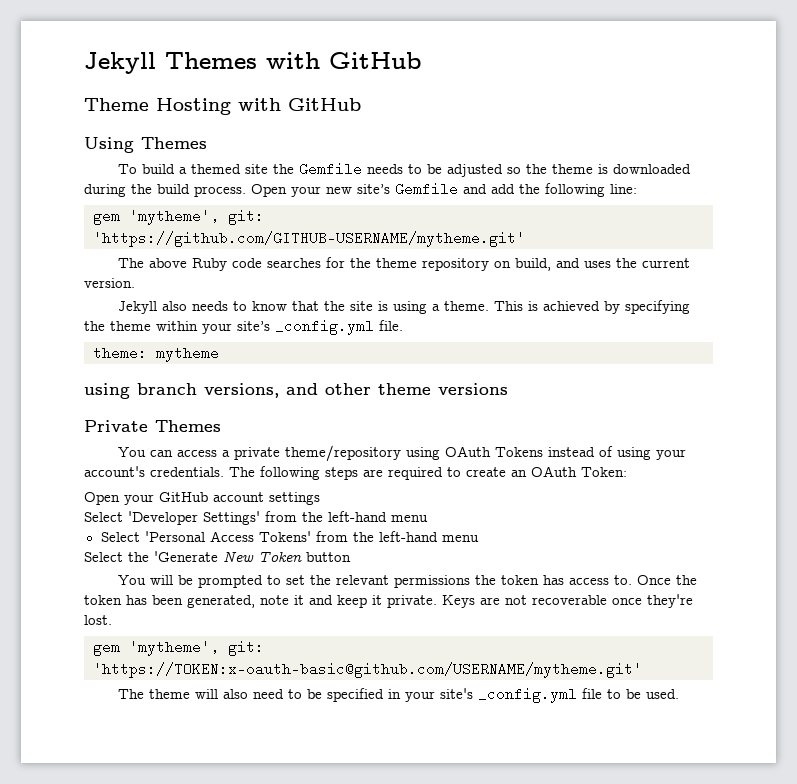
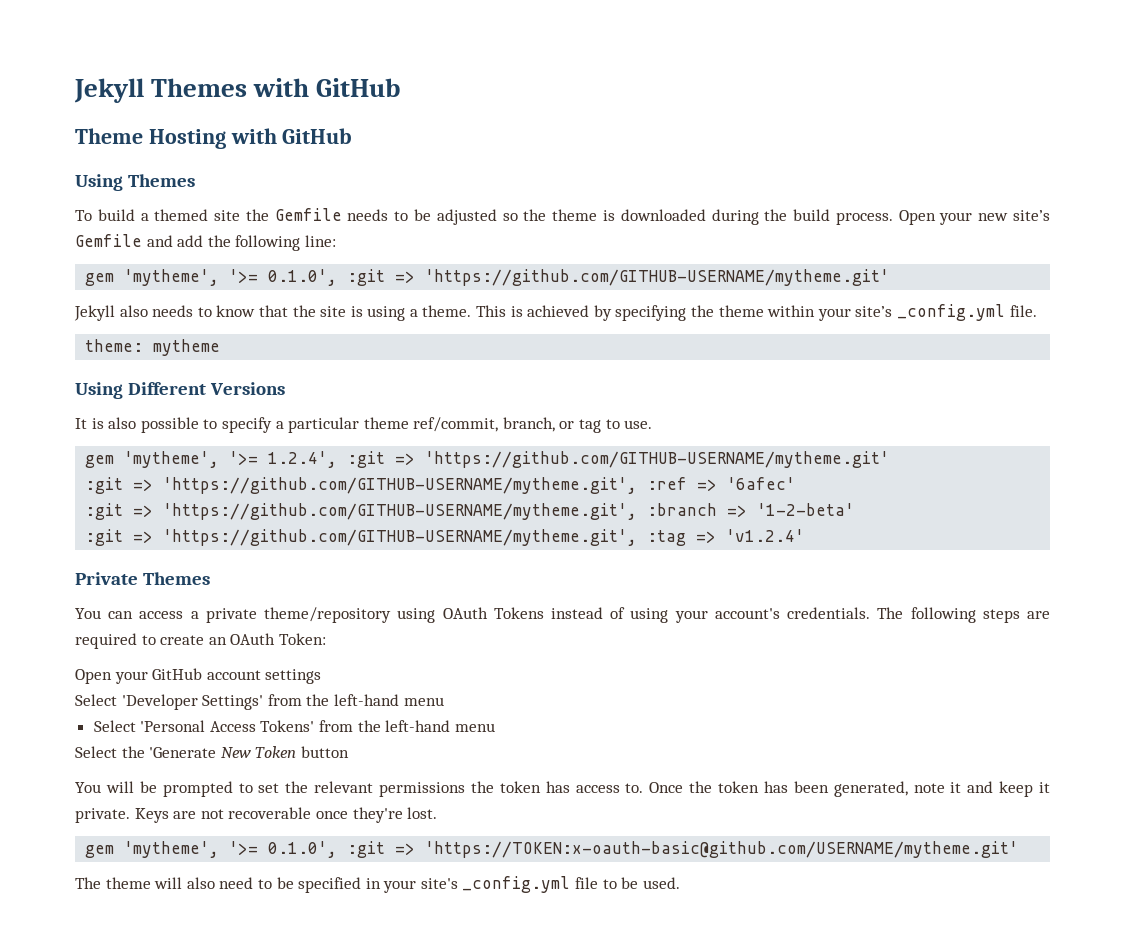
[228,209,264,225] [93,231,525,247] [118,257,691,271] [84,278,135,288] git: 'https://github.com/GITHUB-USERNAME/mytheme.git' // The above Ruby code searches for the theme repository on build, and uses the current version. -> [229,269,890,286] '>= 0.1.0', :git => 'https://github.com/GITHUB-USERNAME/mytheme.git'
[84,383,508,399] using branch versions, and other theme versions -> [75,382,286,399] [75,417,653,433] [85,451,890,468] [85,477,796,494] [85,503,855,520] [85,529,805,546] Using Different Versions // It is also possible to specify a particular theme ref/commit, branch, or tag to use. // gem 'mytheme', '>= 1.2.4', :git => 'https://github.com/GITHUB-USERNAME/mytheme.git' // :git => 'https://github.com/GITHUB-USERNAME/mytheme.git', :ref => '6afec' // :git => 'https://github.com/GITHUB-USERNAME/mytheme.git', :branch => '1-2-beta' // :git => 'https://github.com/GITHUB-USERNAME/mytheme.git', :tag => 'v1.2.4'
[228,640,264,656] git: -> [229,841,416,858] '>= 0.1.0', :git =>

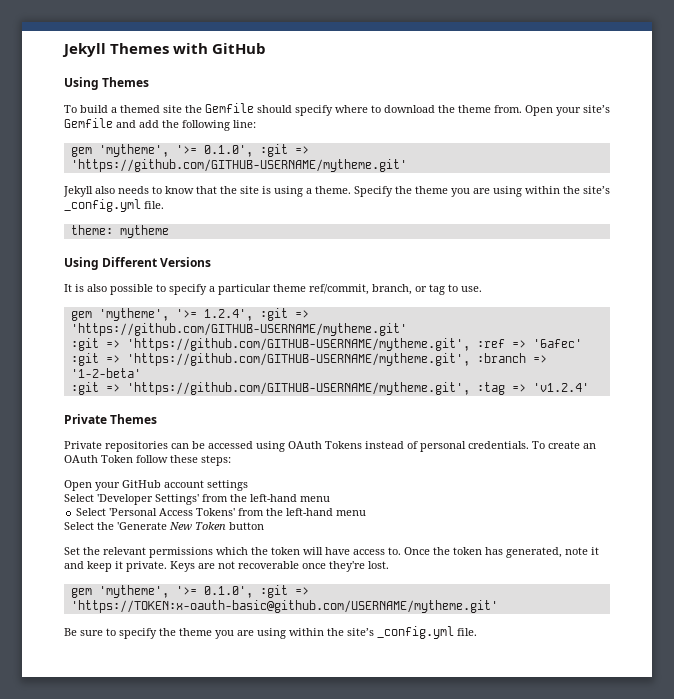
[75,128,353,149] // Theme Hosting with GitHub -> (267, 48) none
[347,209,1009,225] needs to be adjusted so the theme is downloaded during the build process. Open your new -> [257,105,581,116] should specify where to download the theme from. Open your
[476,305,851,321] This is achieved by specifying the theme within your -> [354,186,580,197] Specify the theme you are using within the
[75,607,392,623] You can access a private theme/repository -> [64,441,253,452] Private repositories can be accessed
[630,607,1050,623] [75,633,326,649] using your account's credentials. The following steps are required to create an OAuth Token: -> [420,441,596,452] [64,455,231,466] personal credentials. To create an OAuth Token follow these steps:
[75,781,280,797] You will be prompted to set -> [64,547,80,555] Set
[470,781,570,793] the token has -> [216,547,350,555] which the token will have
[793,781,829,793] been -> (503, 551) none
[75,876,680,893] The theme will also need to be specified in your site's _config.yml file to be used. -> [64,626,477,639] Be sure to specify the theme you are using within the site’s _config.yml file.

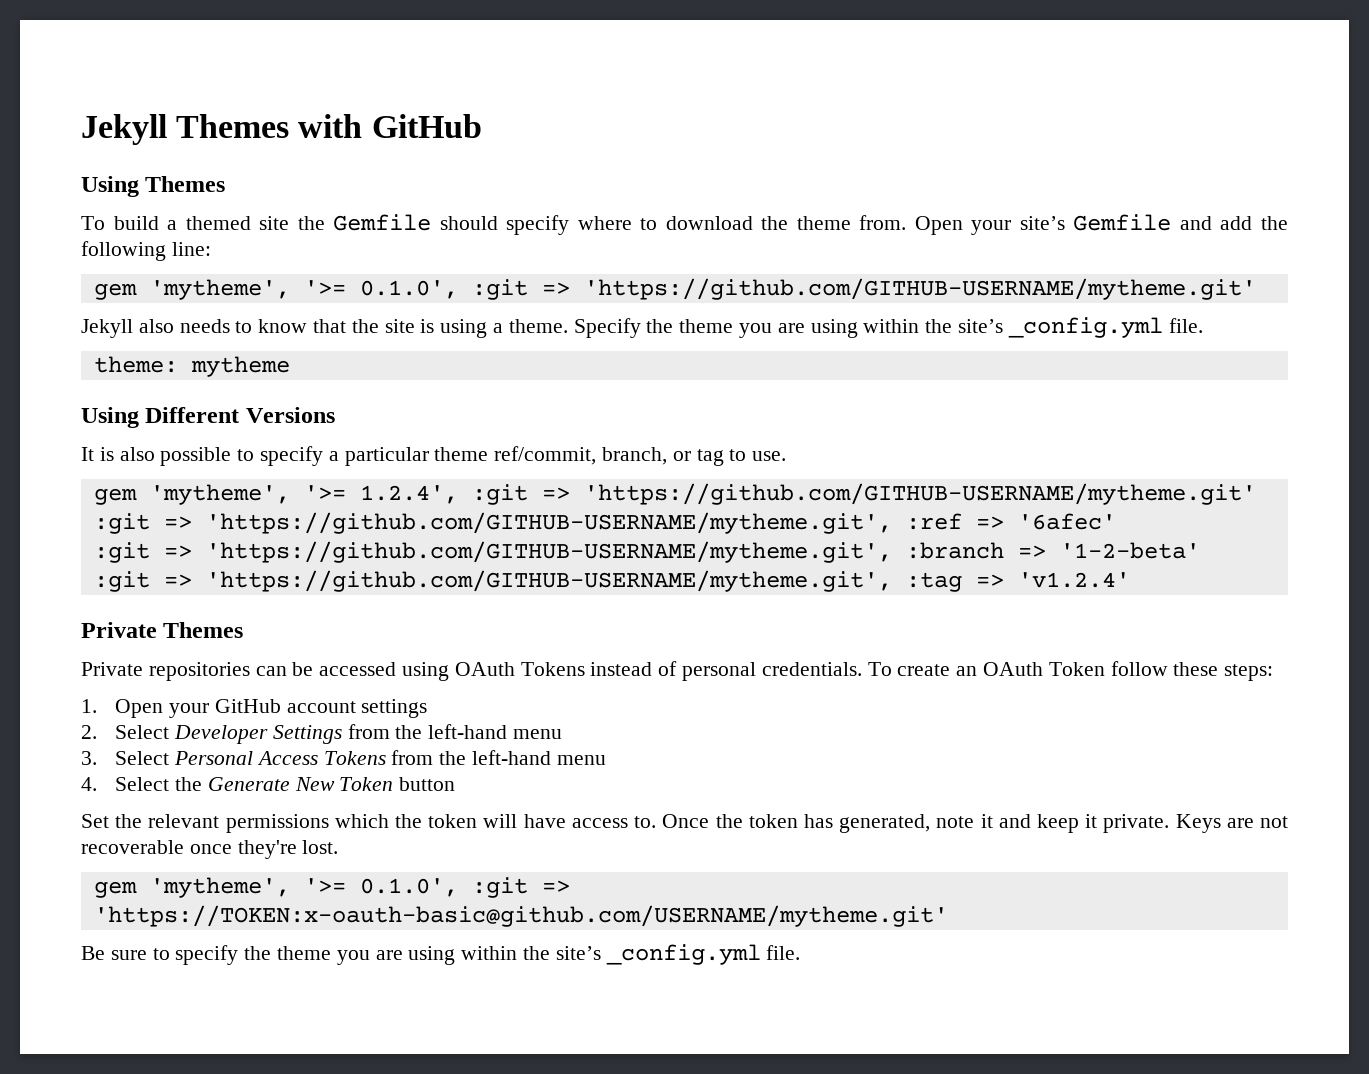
(231, 460) none -> [81,699,97,713] 1.
[64,494,330,505] [76,508,367,516] Select 'Developer Settings' from the left-hand menu // Select 'Personal Access Tokens' from the left-hand menu // -> [81,724,563,744] [81,750,606,765] [81,777,97,791] 2. Select Developer Settings from the left-hand menu // 3. Select Personal Access Tokens from the left-hand menu // 4.
[117,522,167,530] 'Generate -> [207,777,290,791] Generate

